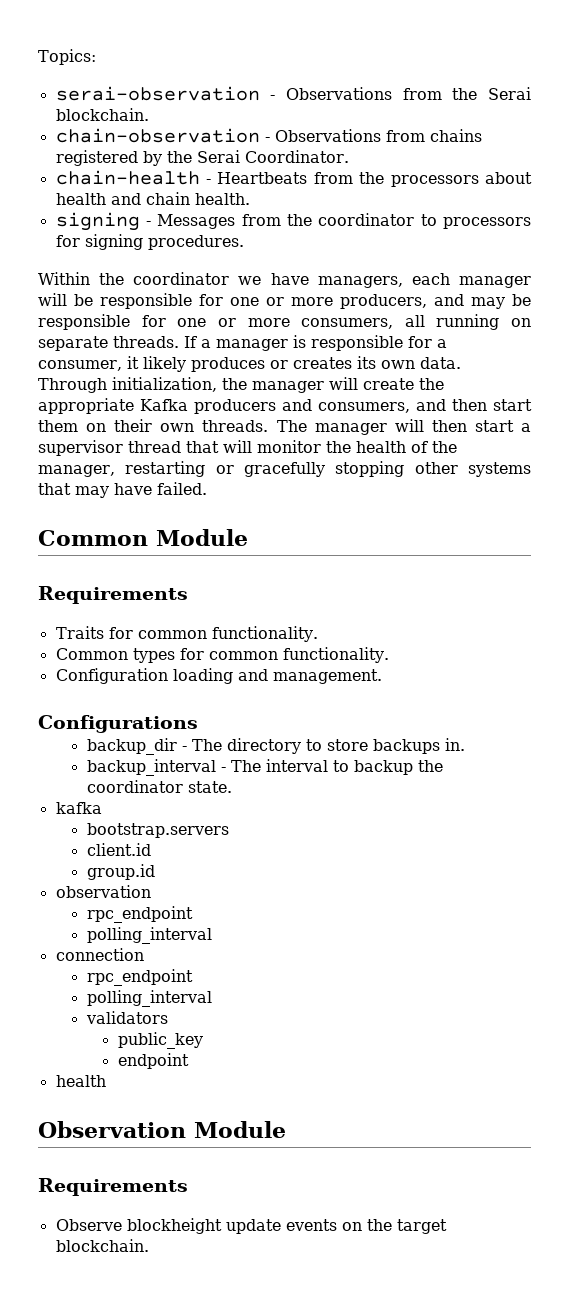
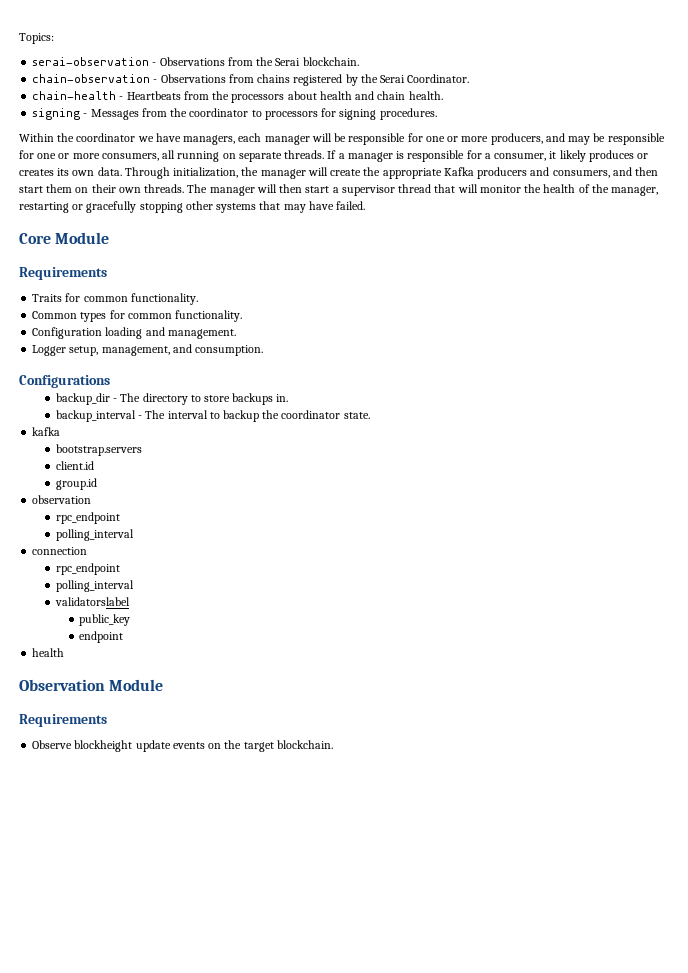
[38,530,148,546] Common -> [19,233,51,244] Core
(382, 676) none -> [32,344,264,356] // Logger setup, management, and consumption.
[85,1011,168,1024] validators -> [54,597,130,606] validatorslabel

